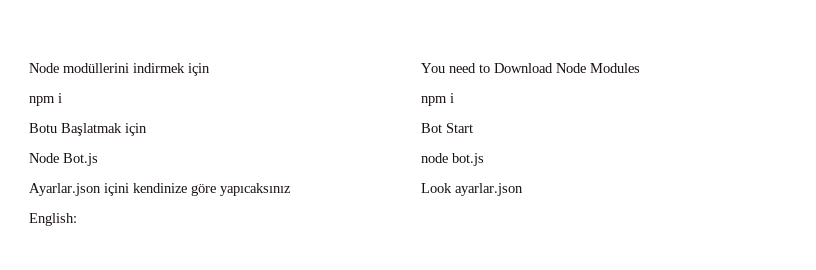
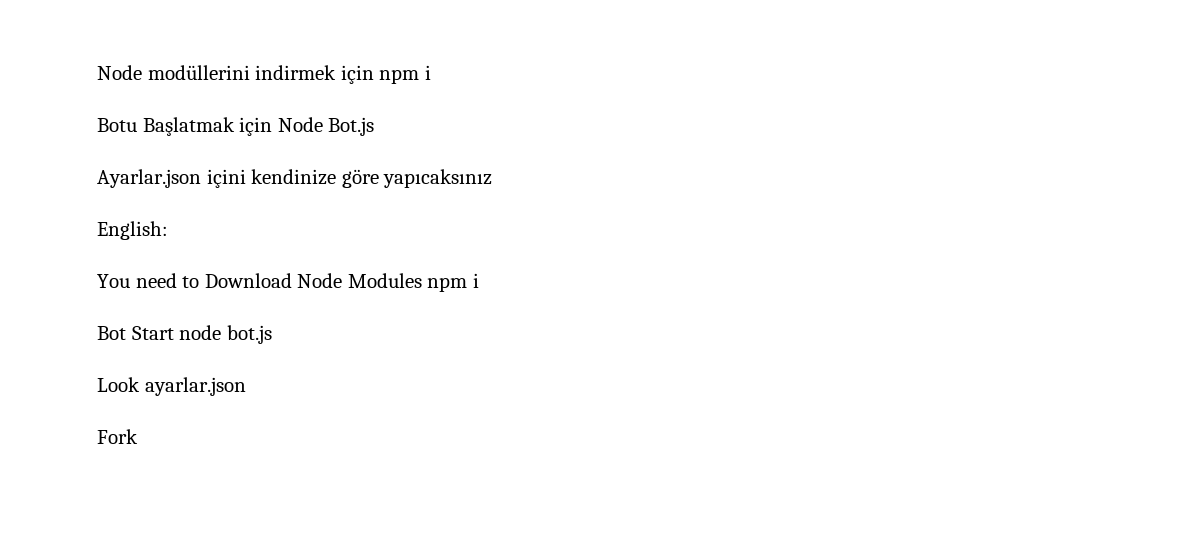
(210, 69) // -> (374, 74) none
(147, 129) // -> (273, 126) none
(640, 68) // -> (422, 280) none
(473, 128) // -> (174, 333) none
(523, 189) none -> [97,429,138,444] // Fork

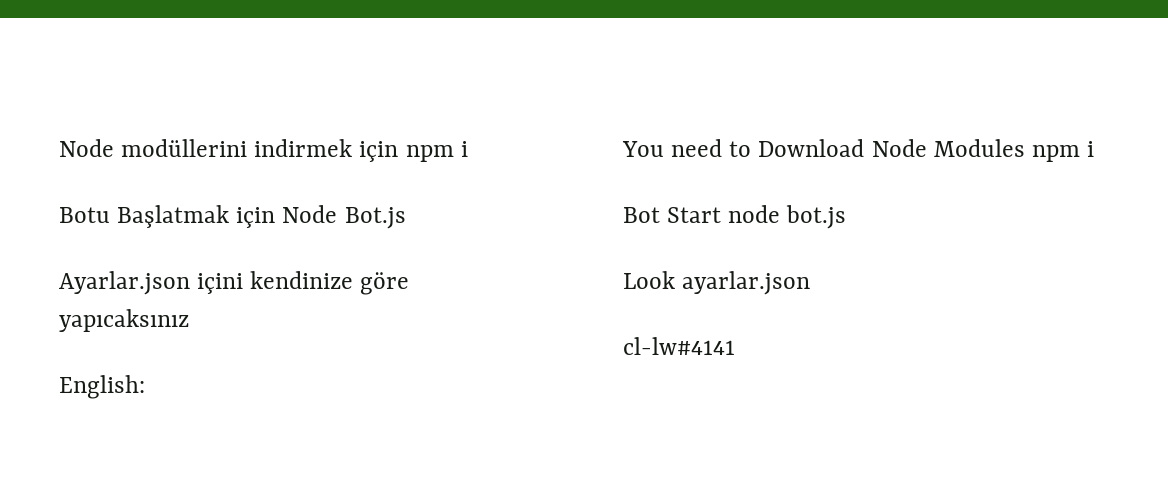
[97,429,138,444] Fork -> [623,337,735,355] cl-lw#4141

